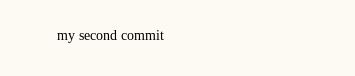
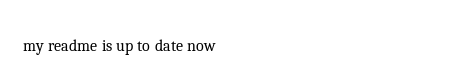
[79,30,164,40] second commit -> [48,39,216,55] readme is up to date now

